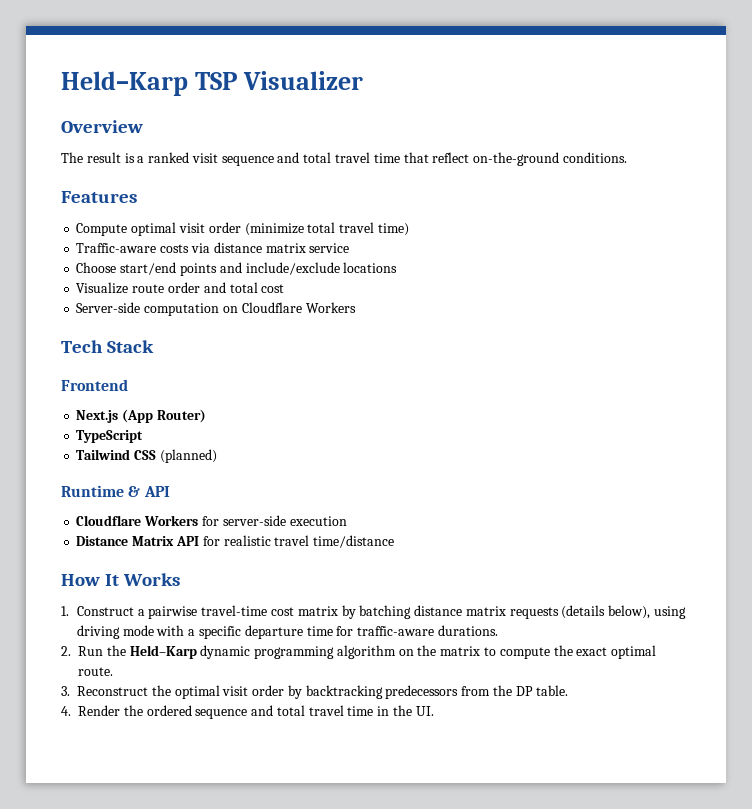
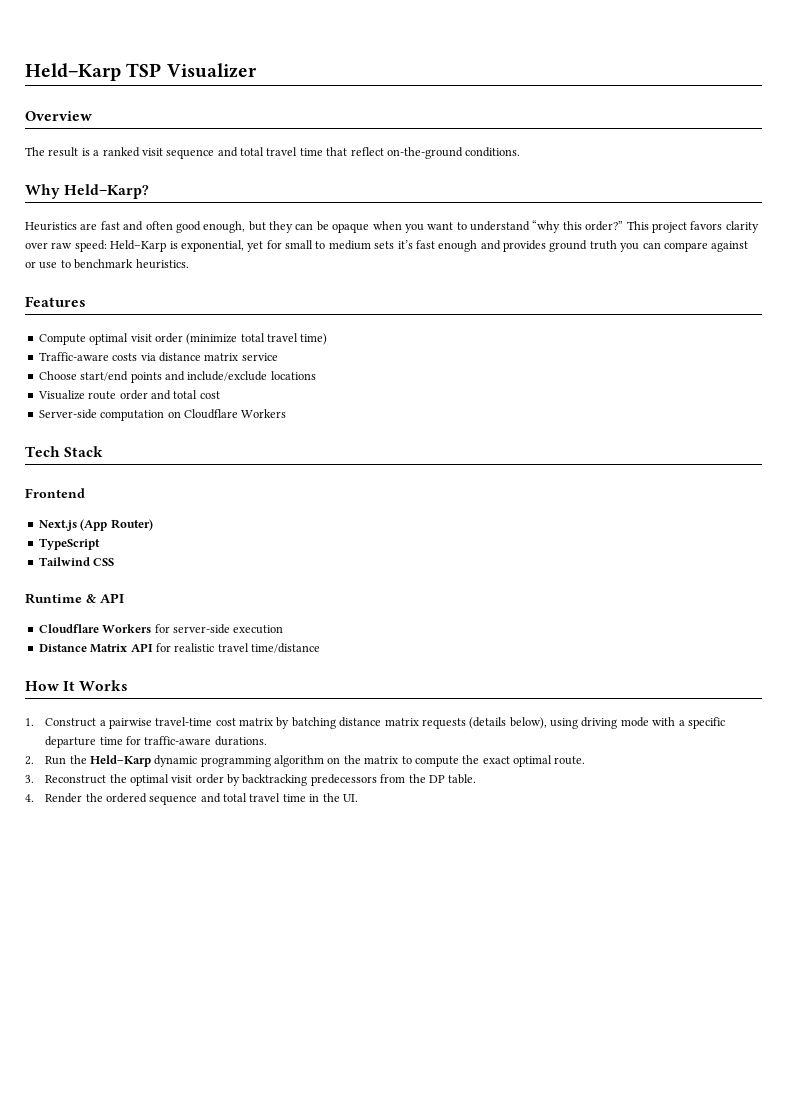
(627, 157) none -> [25,184,150,199] [25,220,759,233] [25,240,749,252] [25,259,189,269] // Why Held–Karp? // Heuristics are fast and often good enough, but they can be opaque when you want to understand “why this order?” This project favors clarity over raw speed: Held–Karp is exponential, yet for small to medium sets it’s fast enough and provides ground truth you can compare against or use to benchmark heuristics.
[159,449,217,463] (planned) -> (115, 562) none

